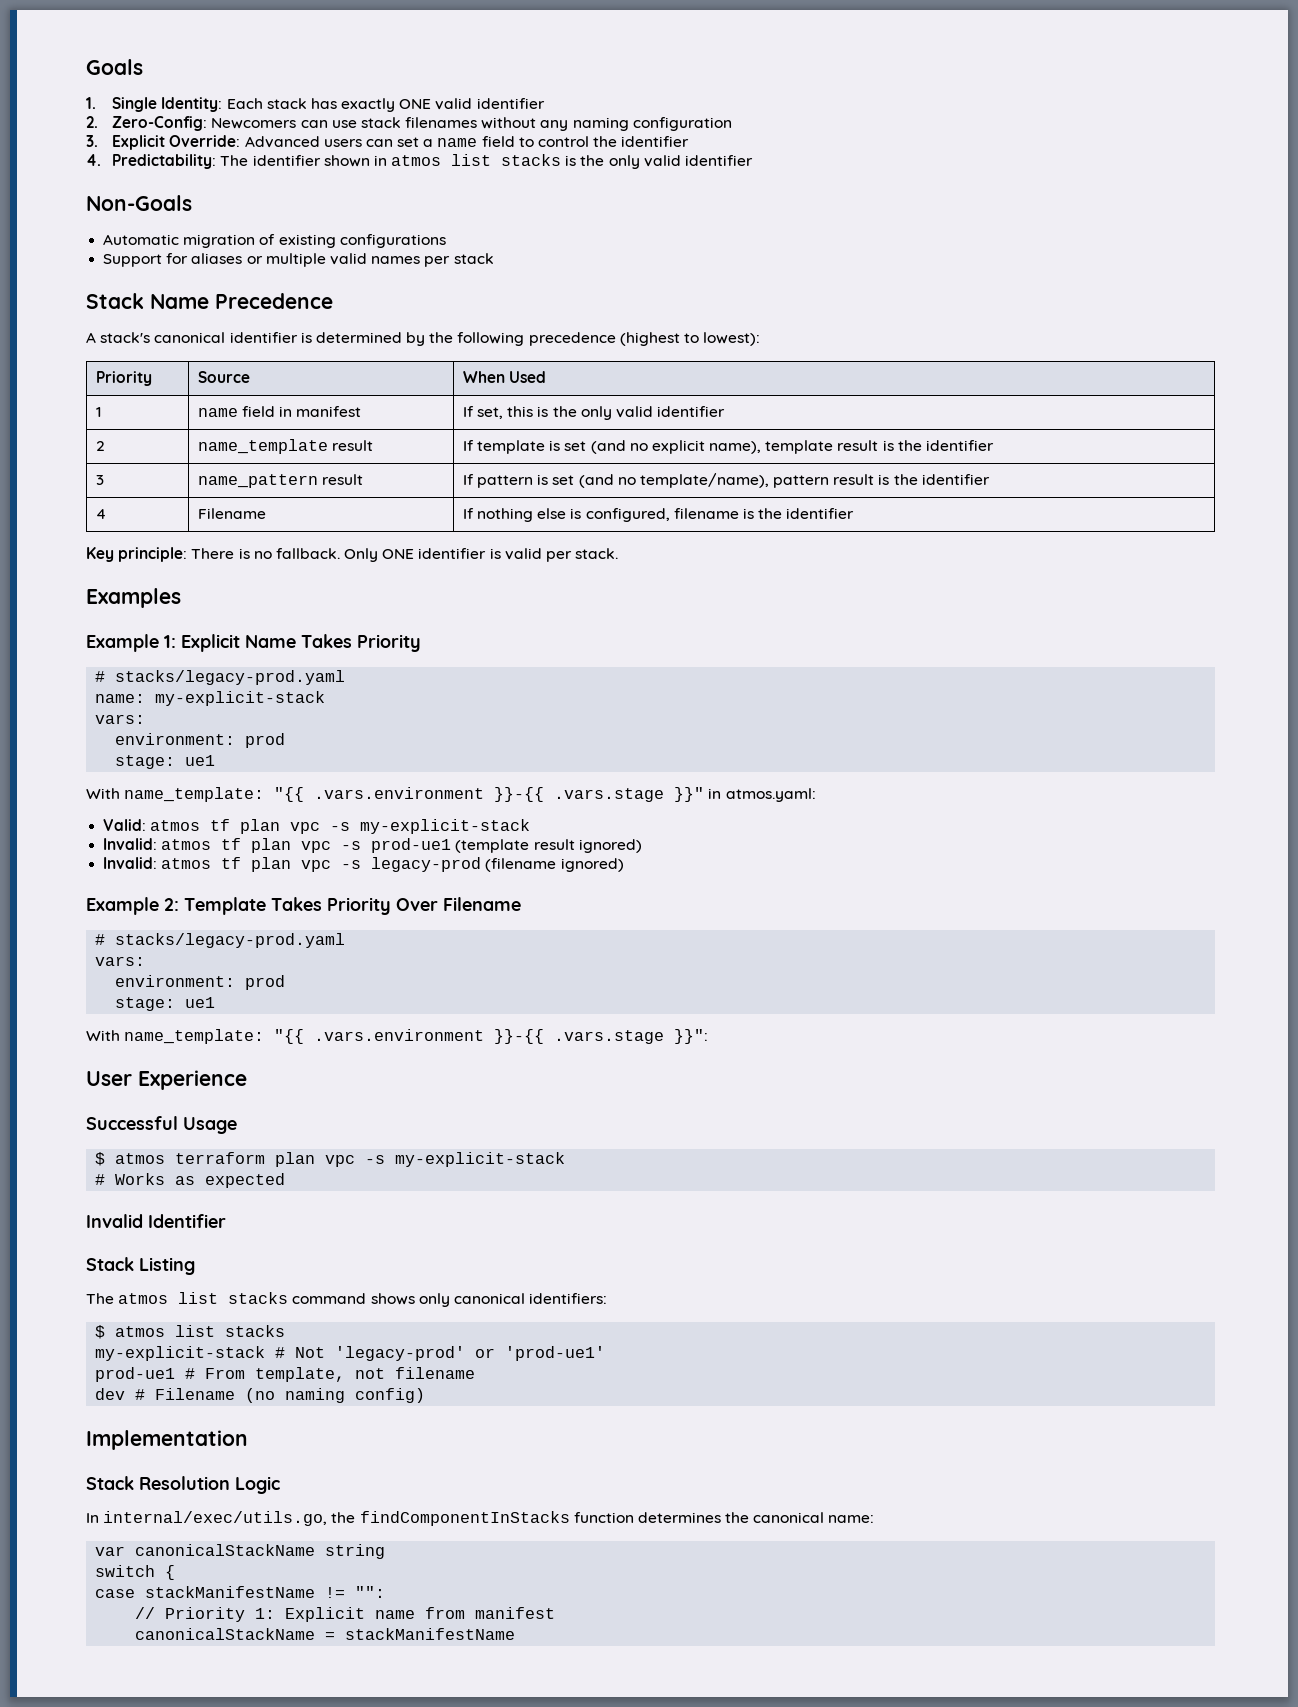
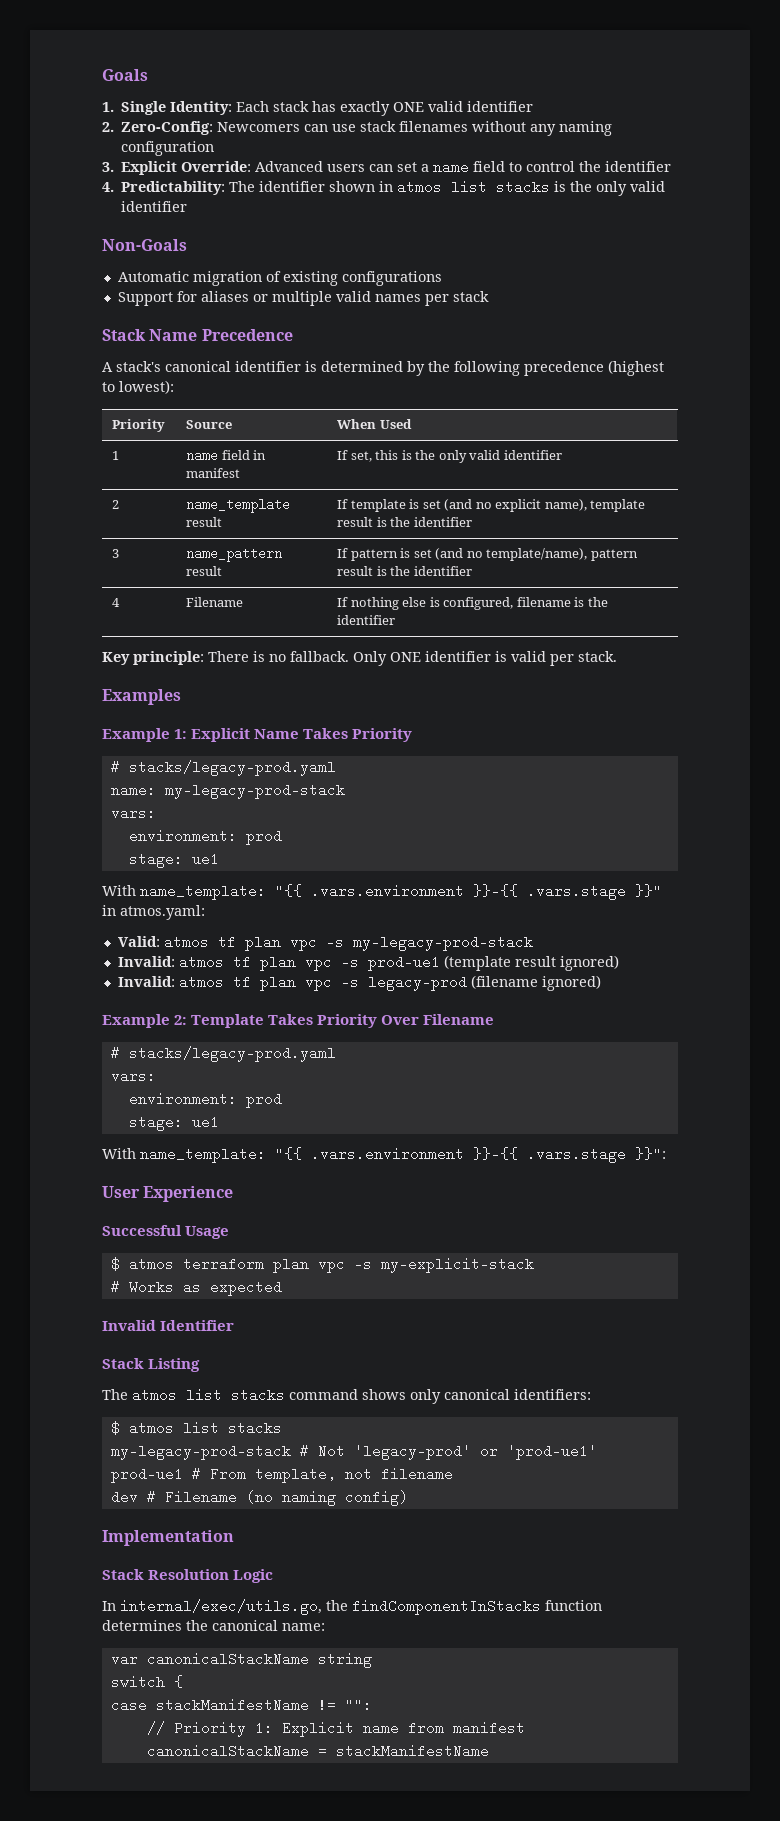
[155,691,326,706] my-explicit-stack -> [164,783,345,799] my-legacy-prod-stack
[360,819,531,834] my-explicit-stack -> [352,935,533,951] my-legacy-prod-stack
[95,1346,266,1361] my-explicit-stack -> [110,1444,291,1460] my-legacy-prod-stack

